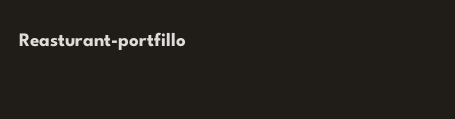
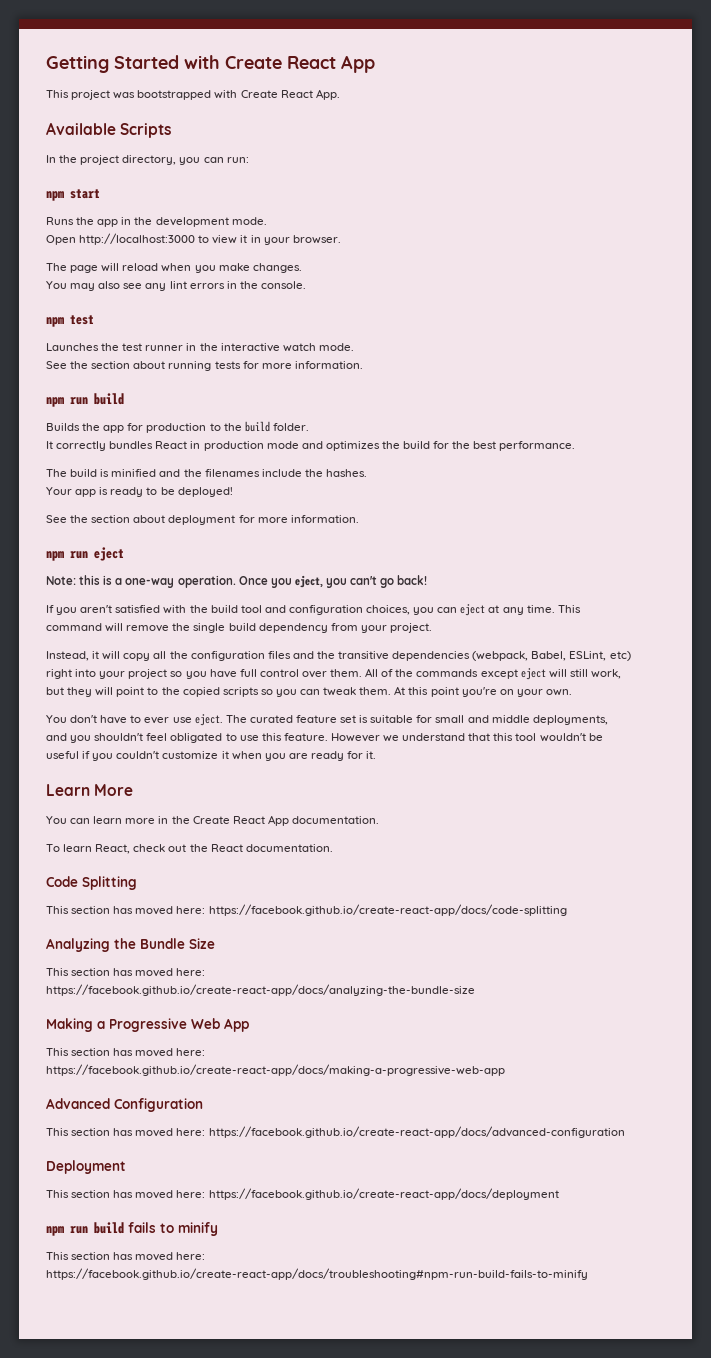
[19,32,186,50] Reasturant-portfillo -> [46,55,375,73] [46,89,340,100] [46,122,172,138] [46,155,249,165] [46,189,100,201] [46,217,267,227] [46,233,341,245] [46,263,302,273] [46,281,306,291] [46,315,94,327] [46,343,354,352] [46,361,363,371] [46,393,124,407] [46,421,309,433] [46,441,576,451] [46,469,367,477] [46,487,233,497] [46,515,359,525] [46,547,124,561] [46,575,428,588] [46,604,581,616] [46,623,432,633] [46,651,631,661] [46,668,621,680] [46,686,572,697] [46,714,608,726] [46,733,603,743] [46,751,377,761] [46,784,134,796] [46,815,379,826] [46,844,333,854] [46,876,137,890] [46,904,567,916] [46,938,215,952] [46,968,206,977] [46,984,475,996] [46,1018,249,1032] [46,1048,206,1057] [46,1064,505,1076] [46,1098,203,1112] [46,1126,625,1138] [46,1160,126,1174] [46,1188,559,1200] [46,1222,218,1236] [46,1252,206,1261] [46,1268,588,1280] Getting Started with Create React App // This project was bootstrapped with Create React App. // Available Scripts // In the project directory, you can run: // npm start // Runs the app in the development mode. // Open http://localhost:3000 to view it in your browser. // The page will reload when you make changes. // You may also see any lint errors in the console. // npm test // Launches the test runner in the interactive watch mode. // See the section about running tests for more information. // npm run build // Builds the app for production to the build folder. // It correctly bundles React in production mode and optimizes the build for the best performance. // The build is minified and the filenames include the hashes. // Your app is ready to be deployed! // See the section about deployment for more information. // npm run eject // Note: this is a one-way operation. Once you eject, you can't go back! // If you aren't satisfied with the build tool and configuration choices, you can eject at any time. This command will remove the single build dependency from your project. // Instead, it will copy all the configuration files and the transitive dependencies (webpack, Babel, ESLint, etc) right into your project so you have full control over them. All of the commands except eject will still work, but they will point to the copied scripts so you can tweak them. At this point you're on your own. // You don't have to ever use eject. The curated feature set is suitable for small and middle deployments, and you shouldn't feel obligated to use this feature. However we understand that this tool wouldn't be useful if you couldn't customize it when you are ready for it. // Learn More // You can learn more in the Create React App documentation. // To learn React, check out the React documentation. // Code Splitting // This section has moved here: https://facebook.github.io/create-react-app/docs/code-splitting // Analyzing the Bundle Size // This section has moved here: https://facebook.github.io/create-react-app/docs/analyzing-the-bundle-size // Making a Progressive Web App // This section has moved here: https://facebook.github.io/create-react-app/docs/making-a-progressive-web-app // Advanced Configuration // This section has moved here: https://facebook.github.io/create-react-app/docs/advanced-configuration // Deployment // This section has moved here: https://facebook.github.io/create-react-app/docs/deployment // npm run build fails to minify // This section has moved here: https://facebook.github.io/create-react-app/docs/troubleshooting#npm-run-build-fails-to-minify

